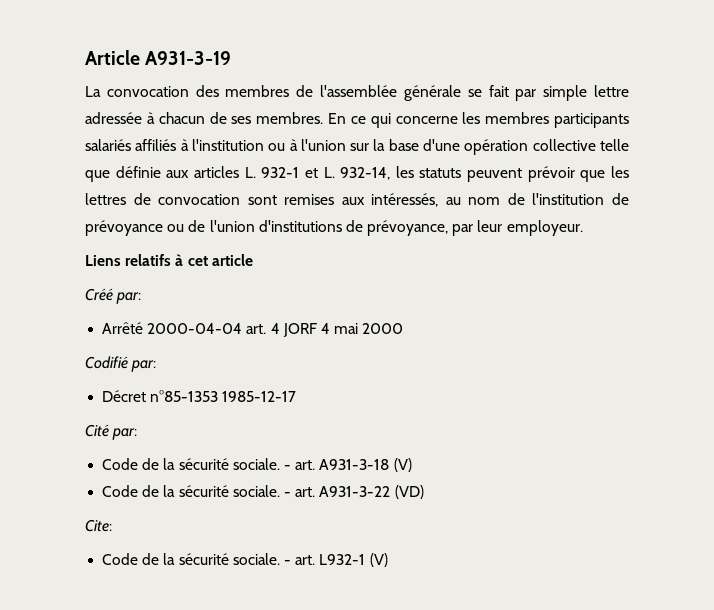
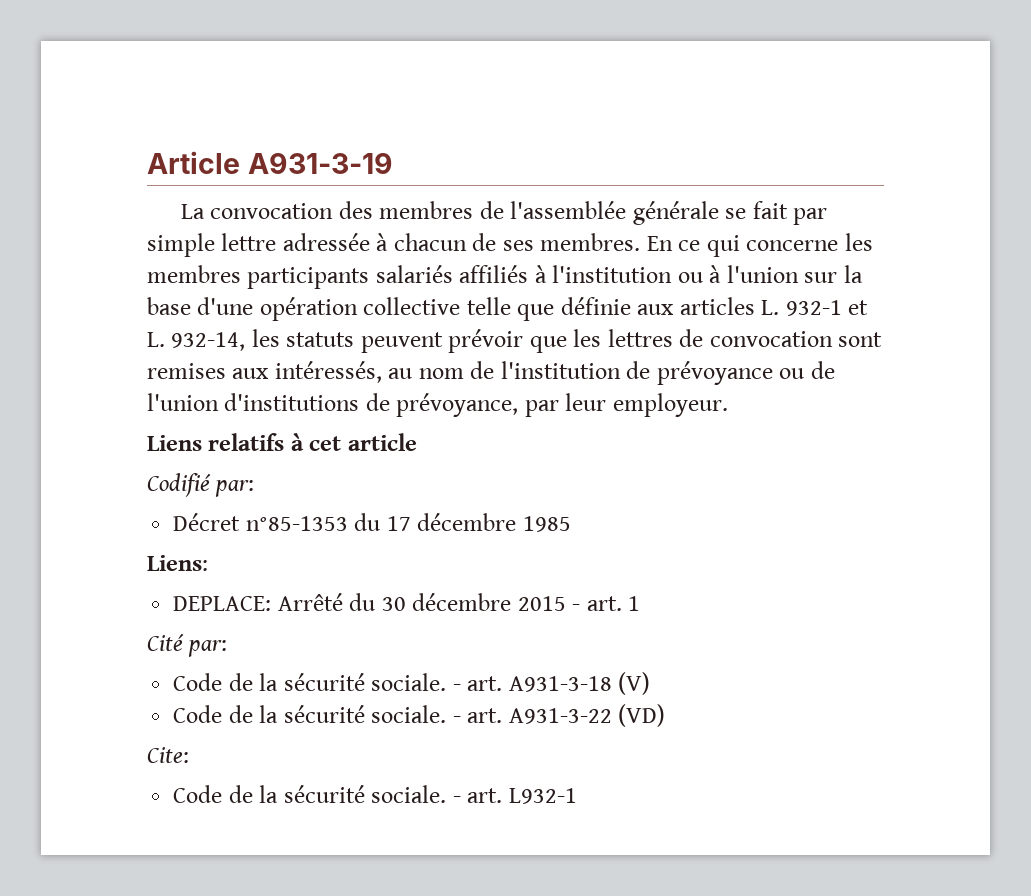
[85,288,142,304] [102,322,404,337] [85,356,157,372] [102,390,297,402] Créé par: // Arrêté 2000-04-04 art. 4 JORF 4 mai 2000 // Codifié par: // Décret n°85-1353 1985-12-17 -> [147,473,255,497] [173,513,571,532] [147,555,208,571] [173,593,641,611] Codifié par: // Décret n°85-1353 du 17 décembre 1985 // Liens: // DEPLACE: Arrêté du 30 décembre 2015 - art. 1
[369,553,388,567] (V) -> (577, 796) none

